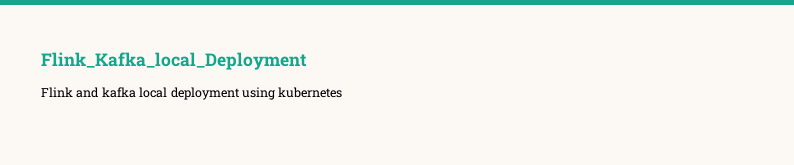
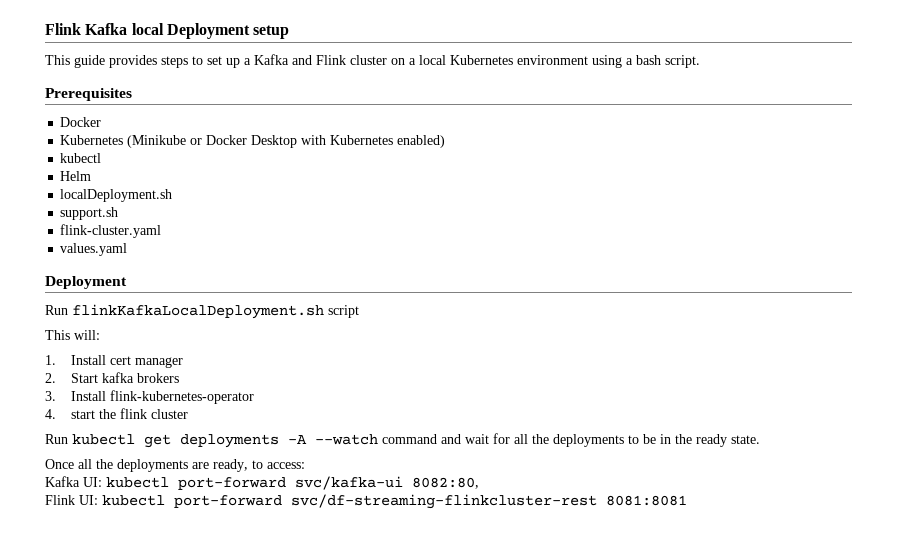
[41,52,307,70] [41,87,343,100] Flink_Kafka_local_Deployment // Flink and kafka local deployment using kubernetes -> [45,23,290,39] [45,54,700,68] [45,88,132,101] [60,117,102,127] [60,135,446,148] [60,153,102,163] [60,171,92,181] [60,189,173,202] [60,207,119,220] [60,224,162,238] [60,243,128,256] [45,276,127,289] [45,304,359,319] [45,330,100,340] [45,355,184,368] [45,372,180,383] [45,390,255,404] [45,408,189,419] [45,433,760,448] [45,459,305,472] [45,476,479,490] [45,494,687,509] Flink Kafka local Deployment setup // This guide provides steps to set up a Kafka and Flink cluster on a local Kubernetes environment using a bash script. // Prerequisites // Docker // Kubernetes (Minikube or Docker Desktop with Kubernetes enabled) // kubectl // Helm // localDeployment.sh // support.sh // flink-cluster.yaml // values.yaml // Deployment // Run flinkKafkaLocalDeployment.sh script // This will: // 1. Install cert manager // 2. Start kafka brokers // 3. Install flink-kubernetes-operator // 4. start the flink cluster // Run kubectl get deployments -A --watch command and wait for all the deployments to be in the ready state. // Once all the deployments are ready, to access: // Kafka UI: kubectl port-forward svc/kafka-ui 8082:80, // Flink UI: kubectl port-forward svc/df-streaming-flinkcluster-rest 8081:8081

